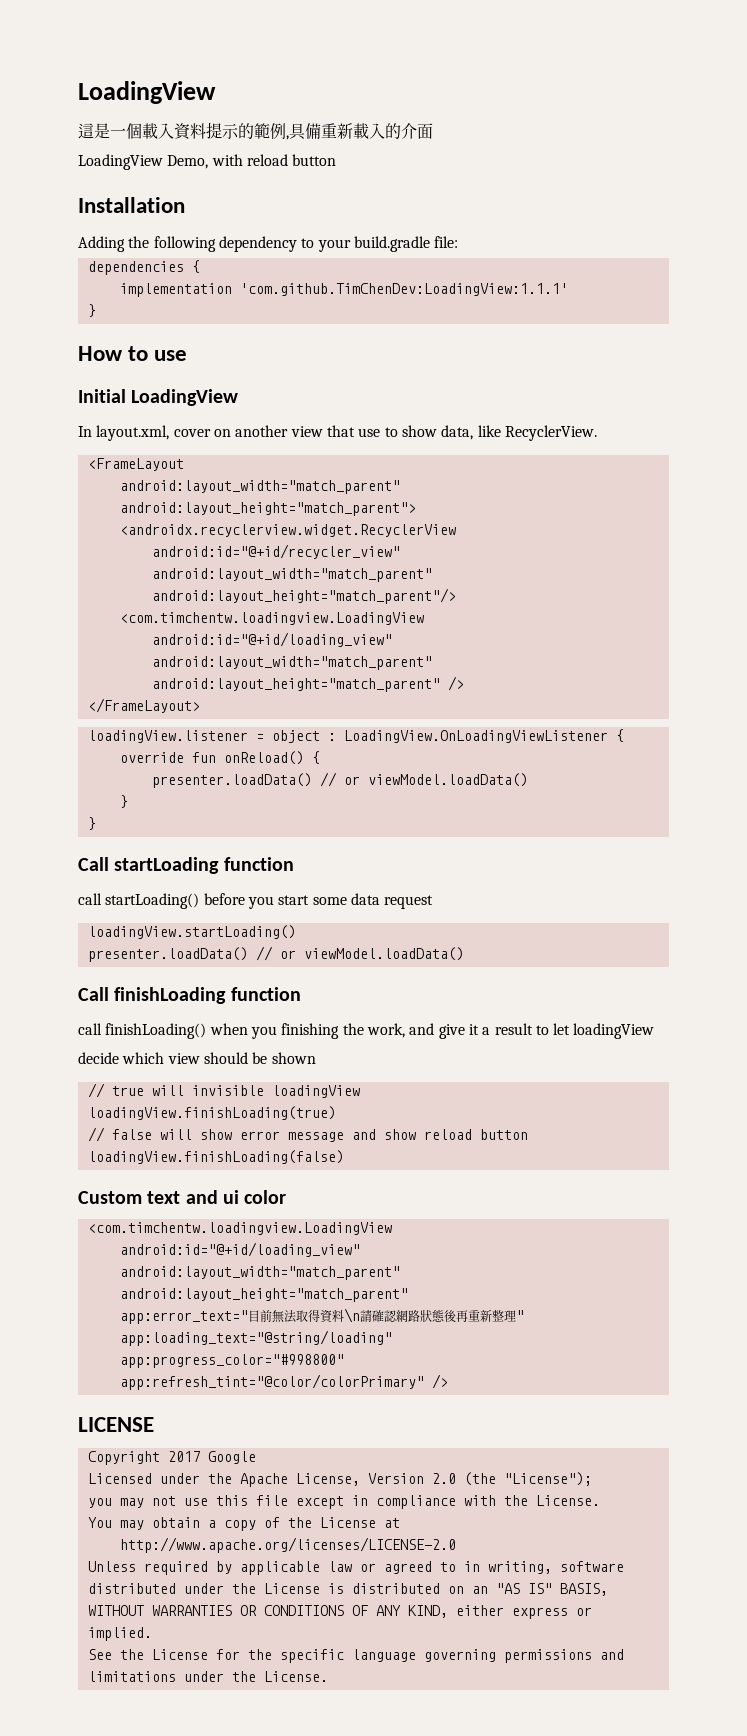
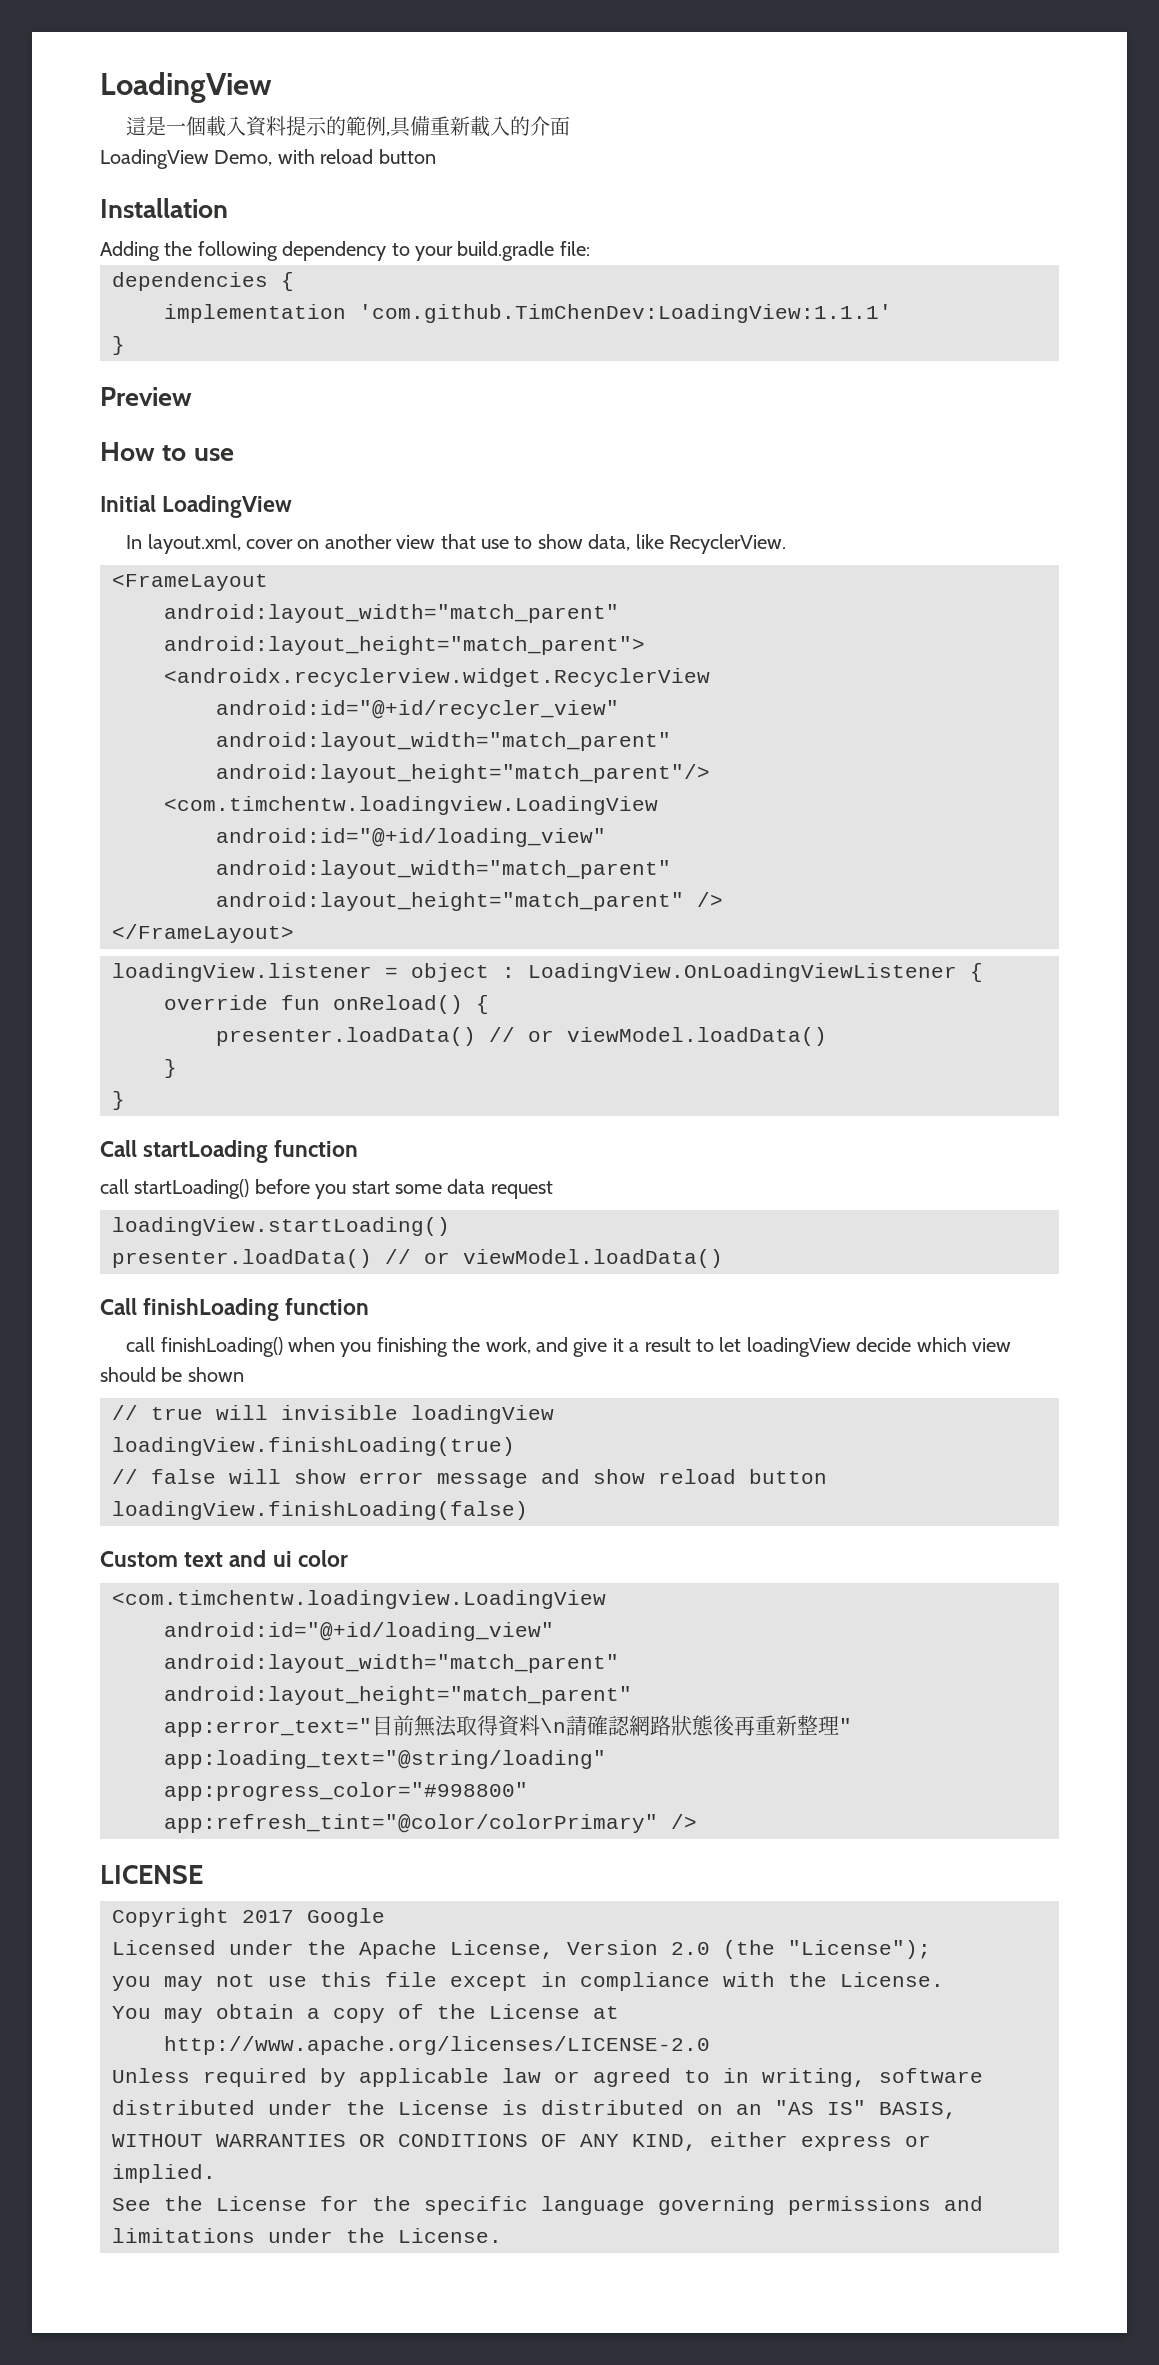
(96, 310) none -> [100,387,192,406] // Preview

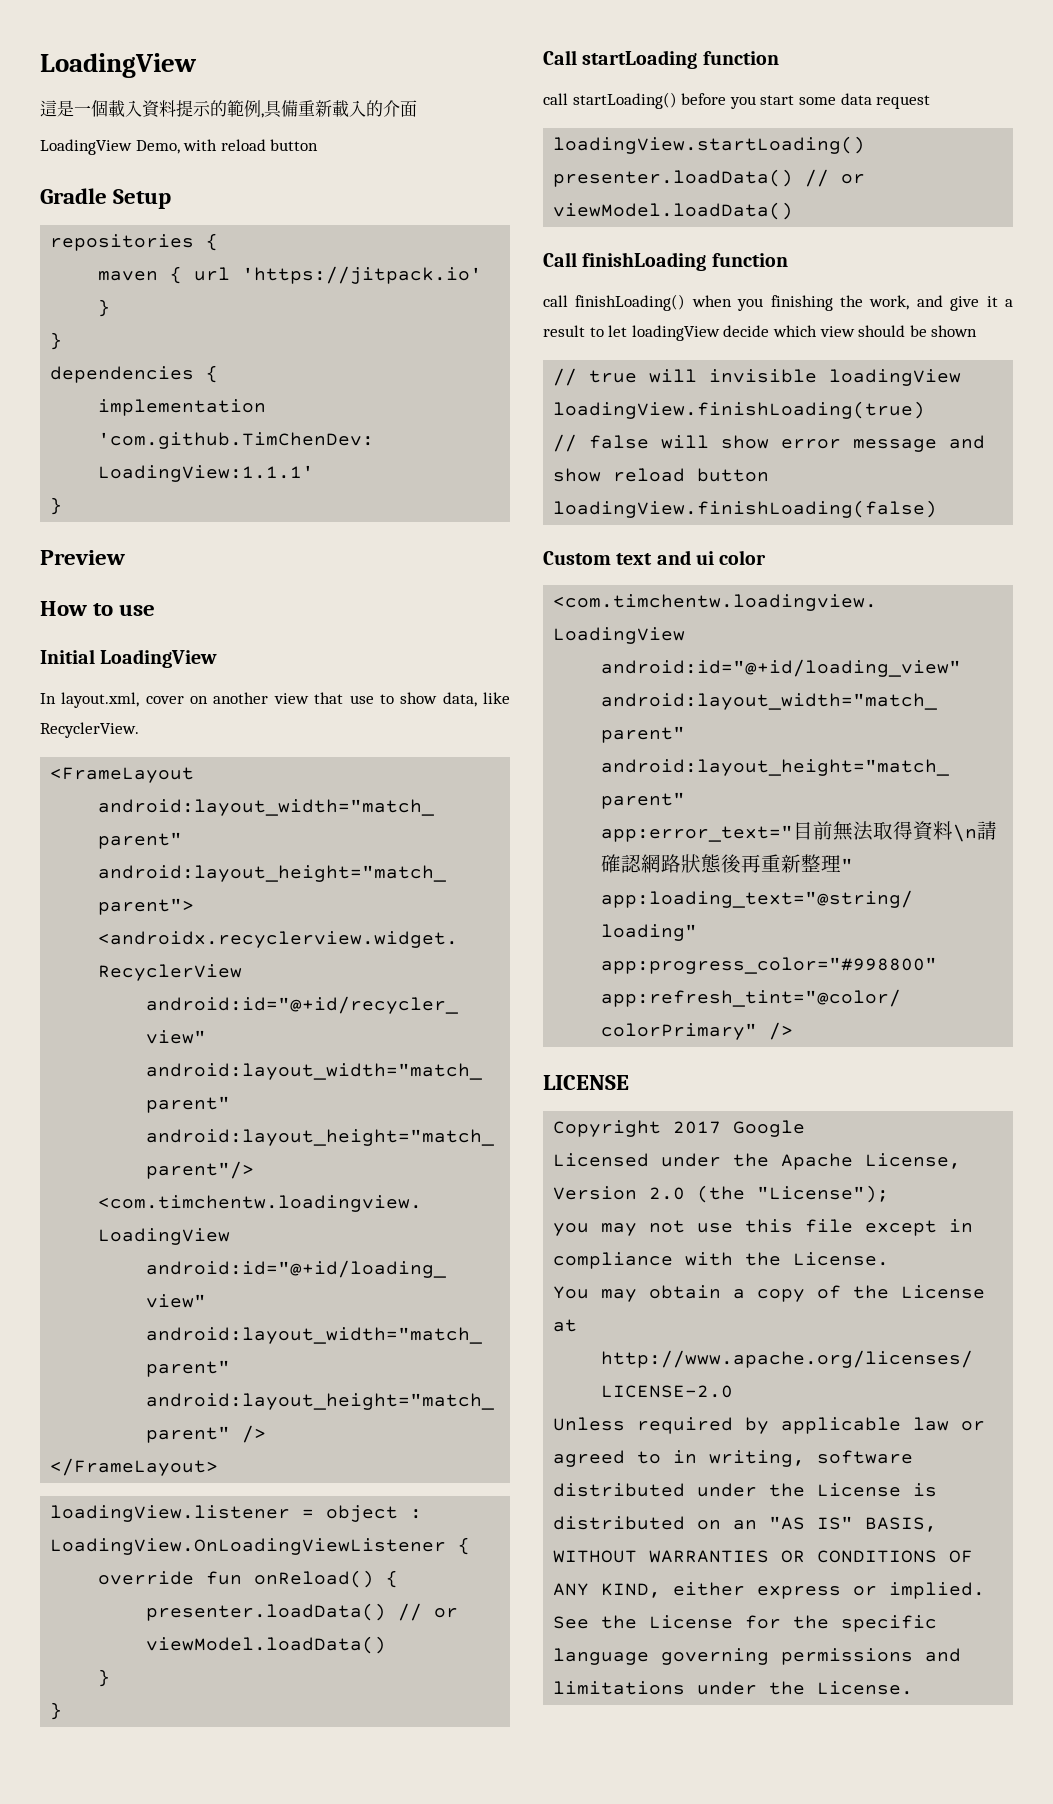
[100,198,228,218] [100,241,590,261] Installation // Adding the following dependency to your build.gradle file: -> [40,188,172,209] [50,233,219,251] [98,266,483,284] [98,299,111,317] [50,332,63,350] Gradle Setup // repositories { // maven { url 'https://jitpack.io' } // }

